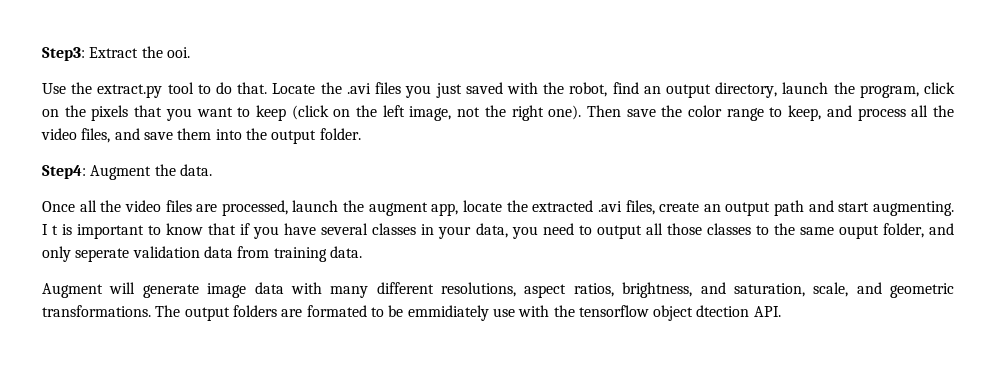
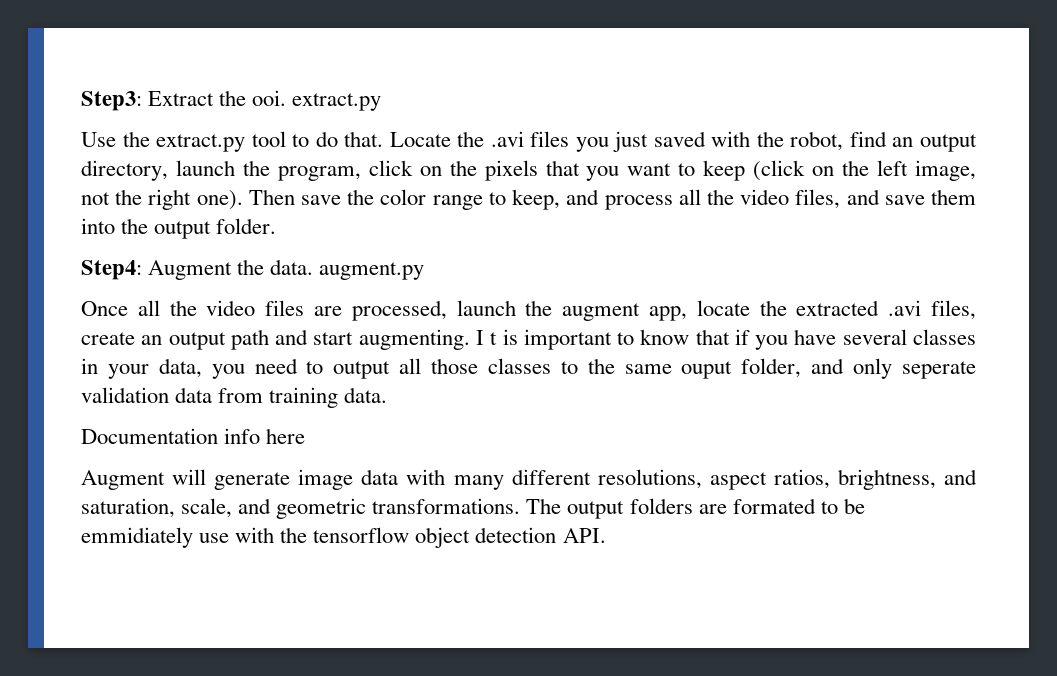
(190, 52) none -> [292,93,382,111] extract.py
(212, 170) none -> [319,262,425,280] augment.py
(362, 252) none -> [81,428,306,444] // Documentation info here
[696,305,750,317] dtection -> [475,527,557,543] detection

